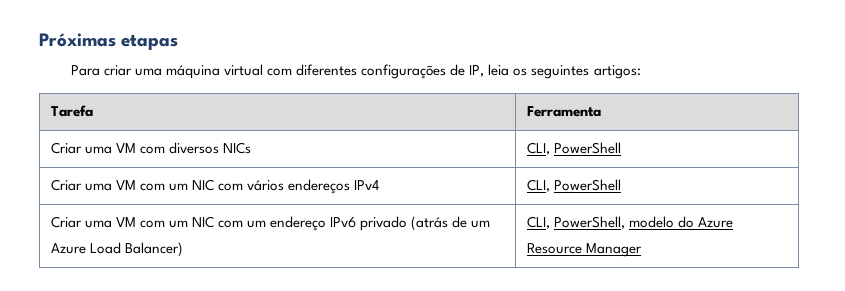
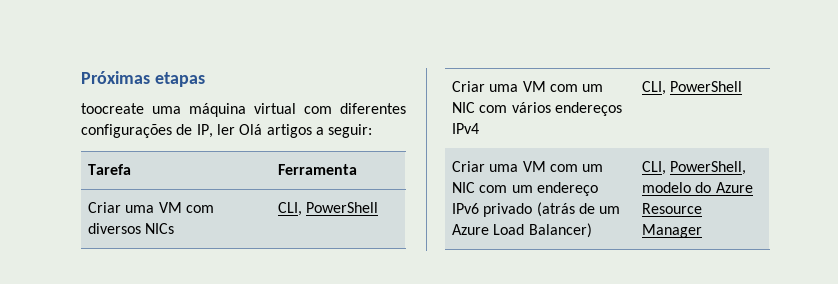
[70,65,132,76] Para criar -> [81,103,144,114] toocreate
[488,64,641,79] leia os seguintes artigos: -> [216,124,373,138] ler Olá artigos a seguir:

